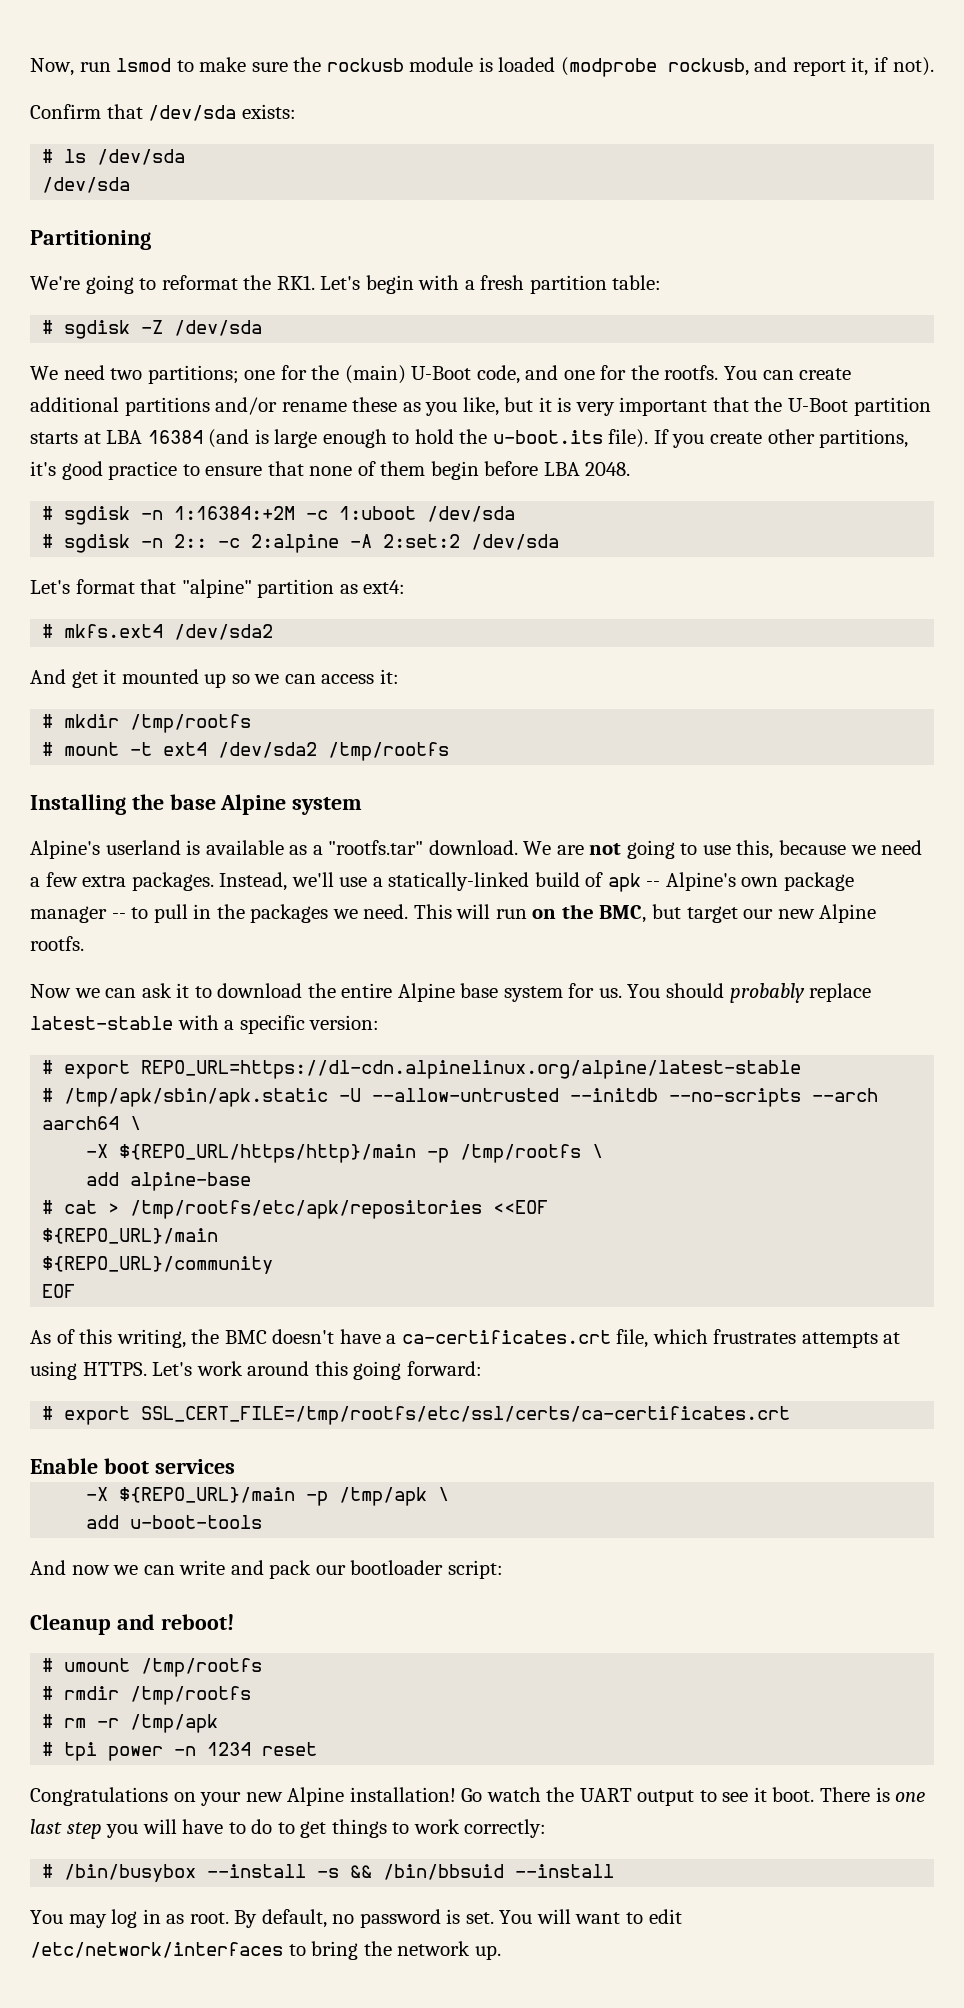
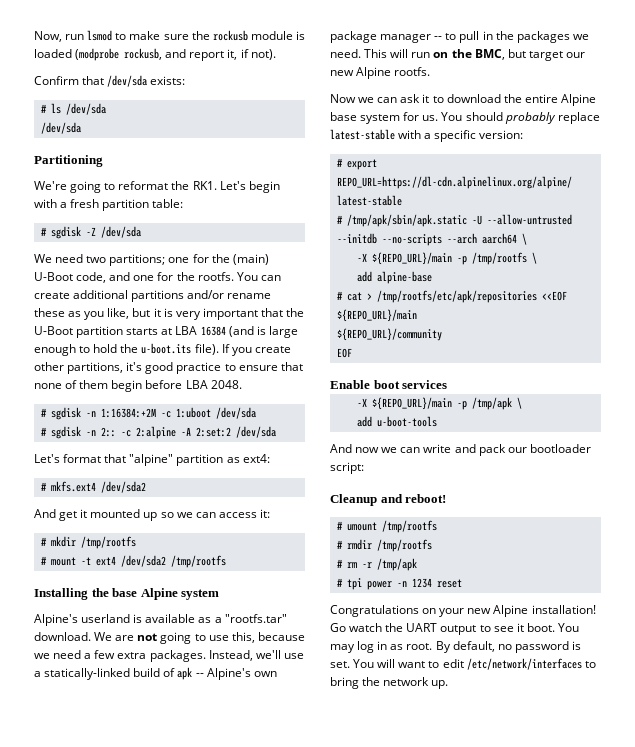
[119,1144,417,1163] ${REPO_URL/https/http}/main -> [371,252,452,265] ${REPO_URL}/main
[30,1329,901,1348] [30,1361,482,1380] [42,1406,791,1425] // As of this writing, the BMC doesn't have a ca-certificates.crt file, which frustrates attempts at using HTTPS. Let's work around this going forward: // # export SSL_CERT_FILE=/tmp/rootfs/etc/ssl/certs/ca-certificates.crt -> (352, 353) none
[820,1787,926,1802] [30,1819,547,1839] [42,1864,615,1882] There is one last step you will have to do to get things to work correctly: // # /bin/busybox --install -s && /bin/bbsuid --install // -> (555, 627) none

